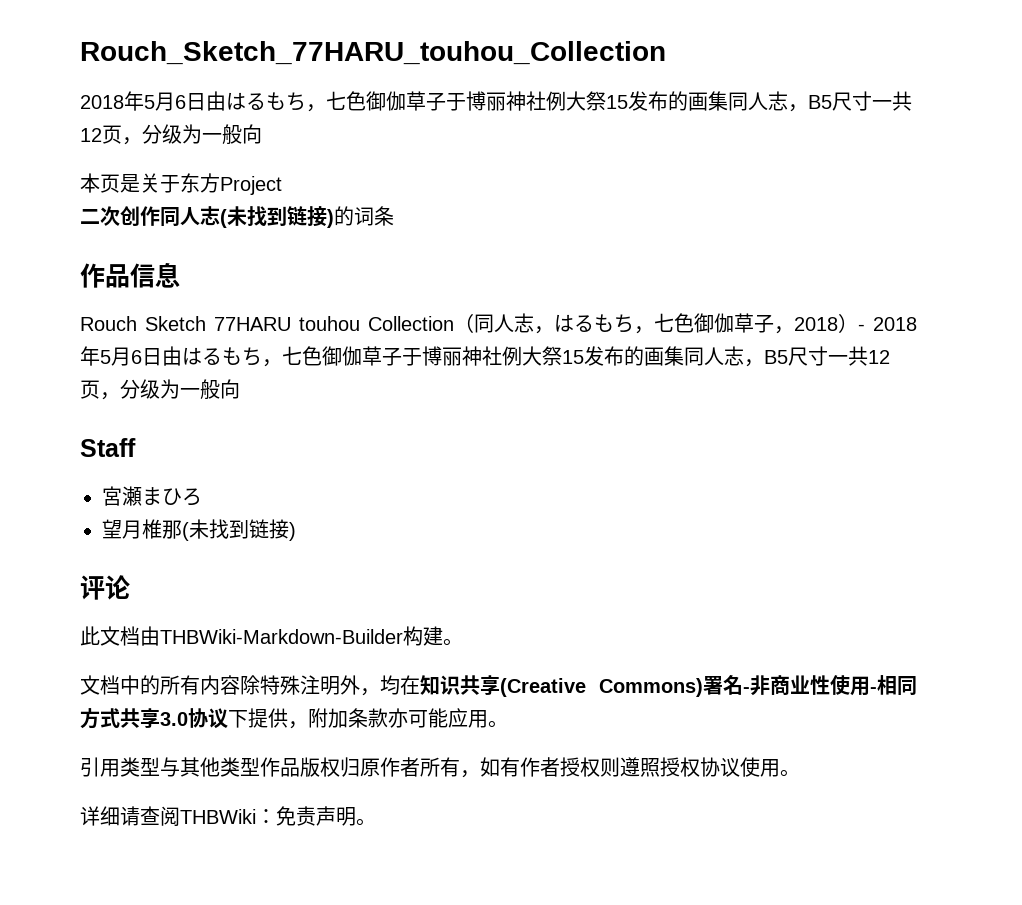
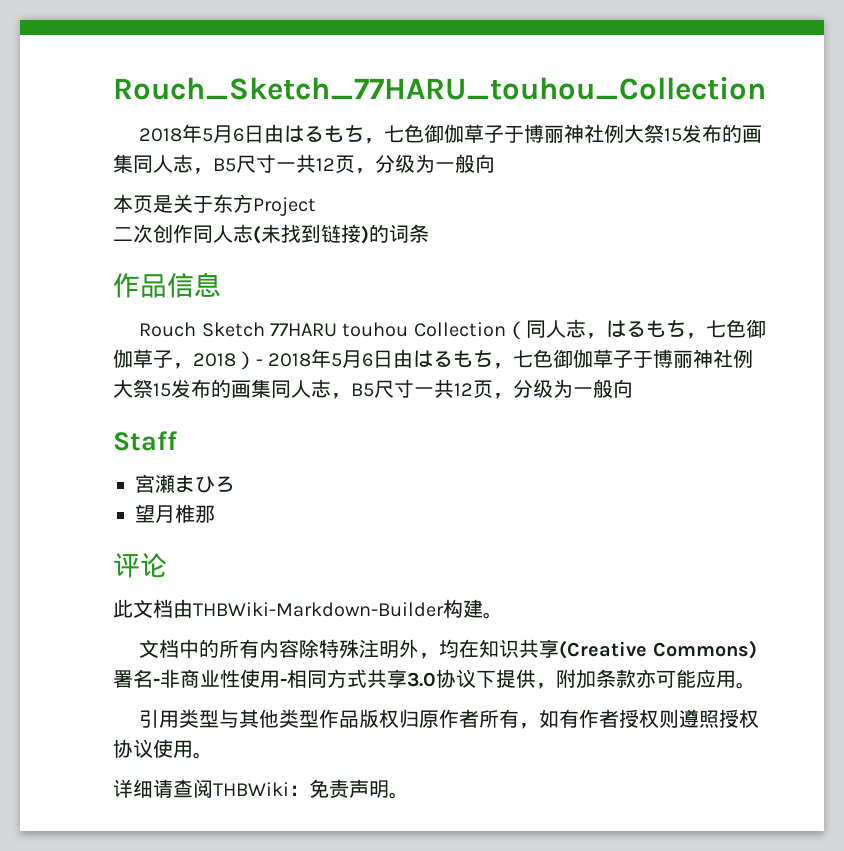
[182,519,296,541] (未找到链接) -> (215, 514) none

